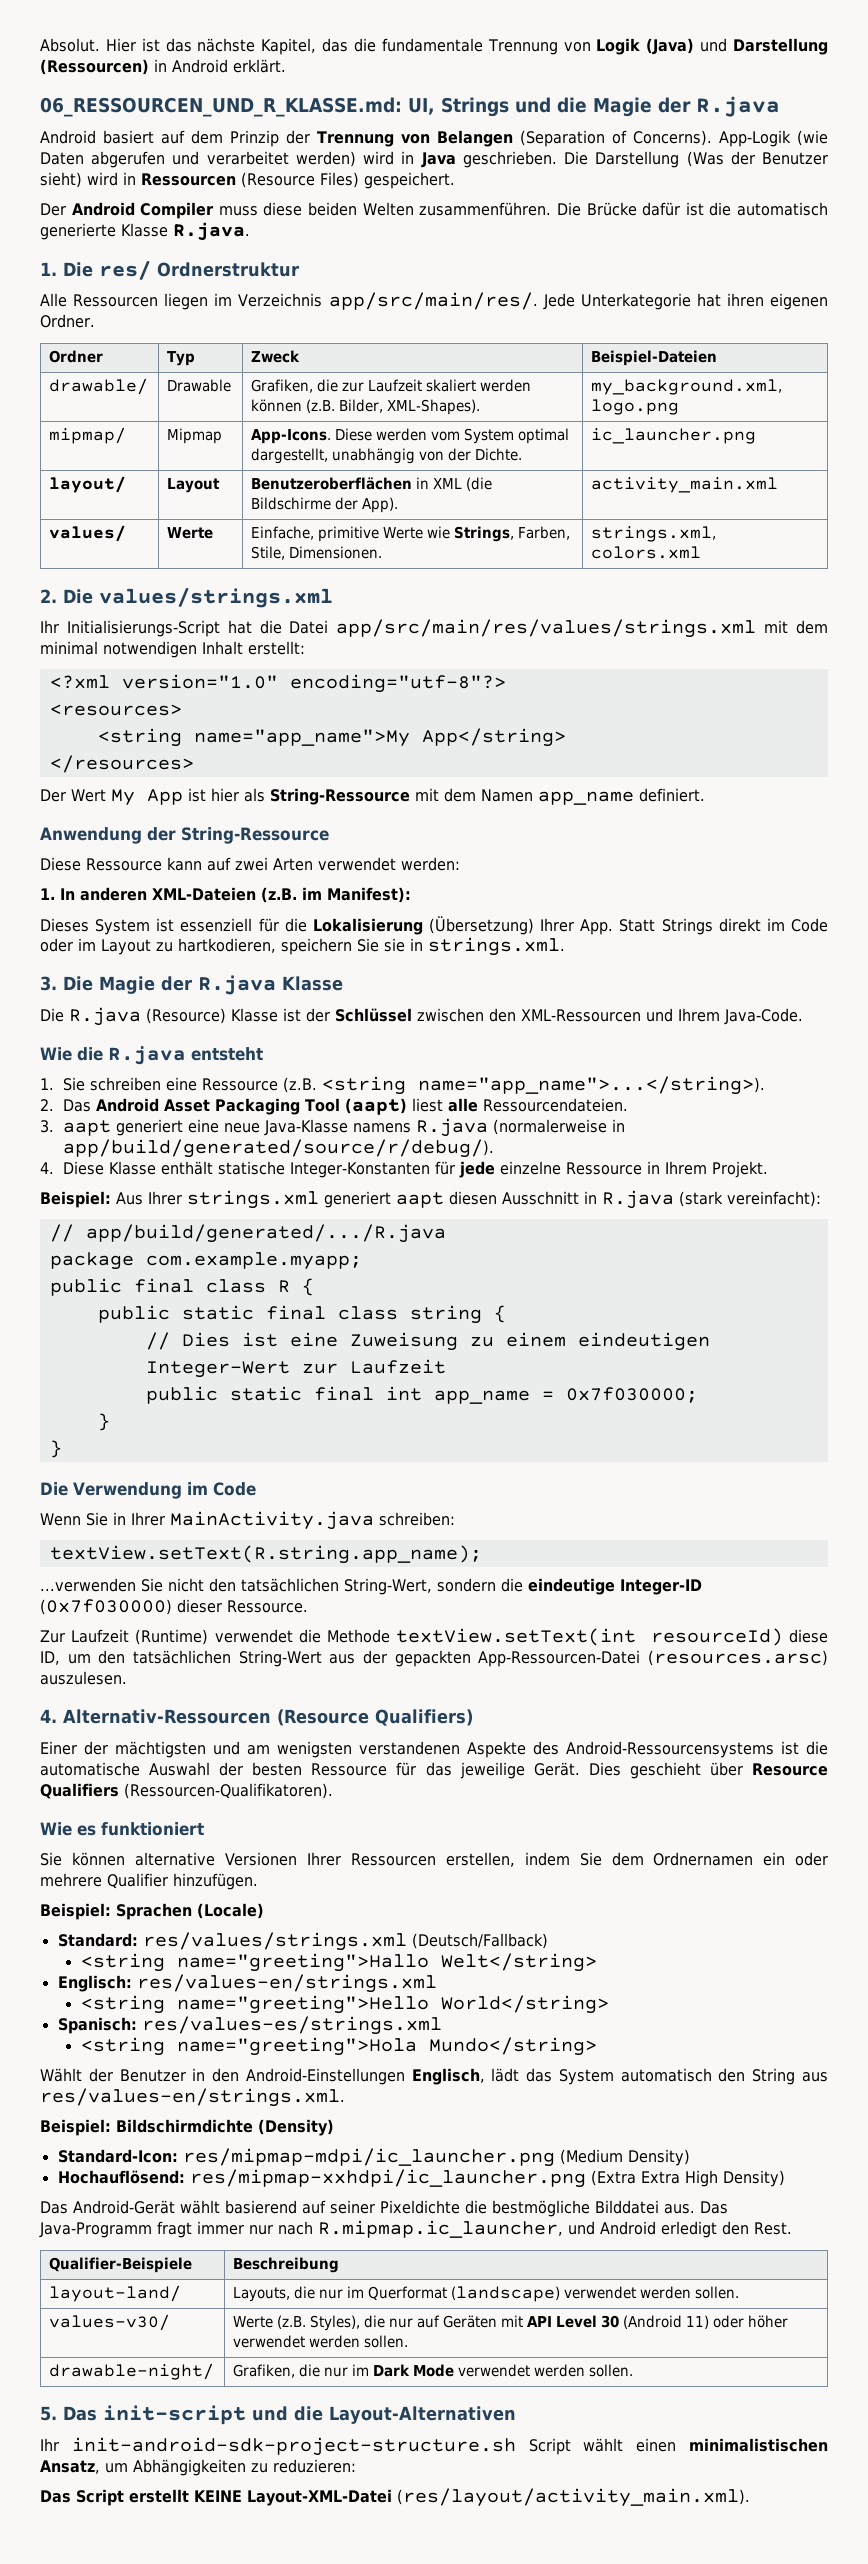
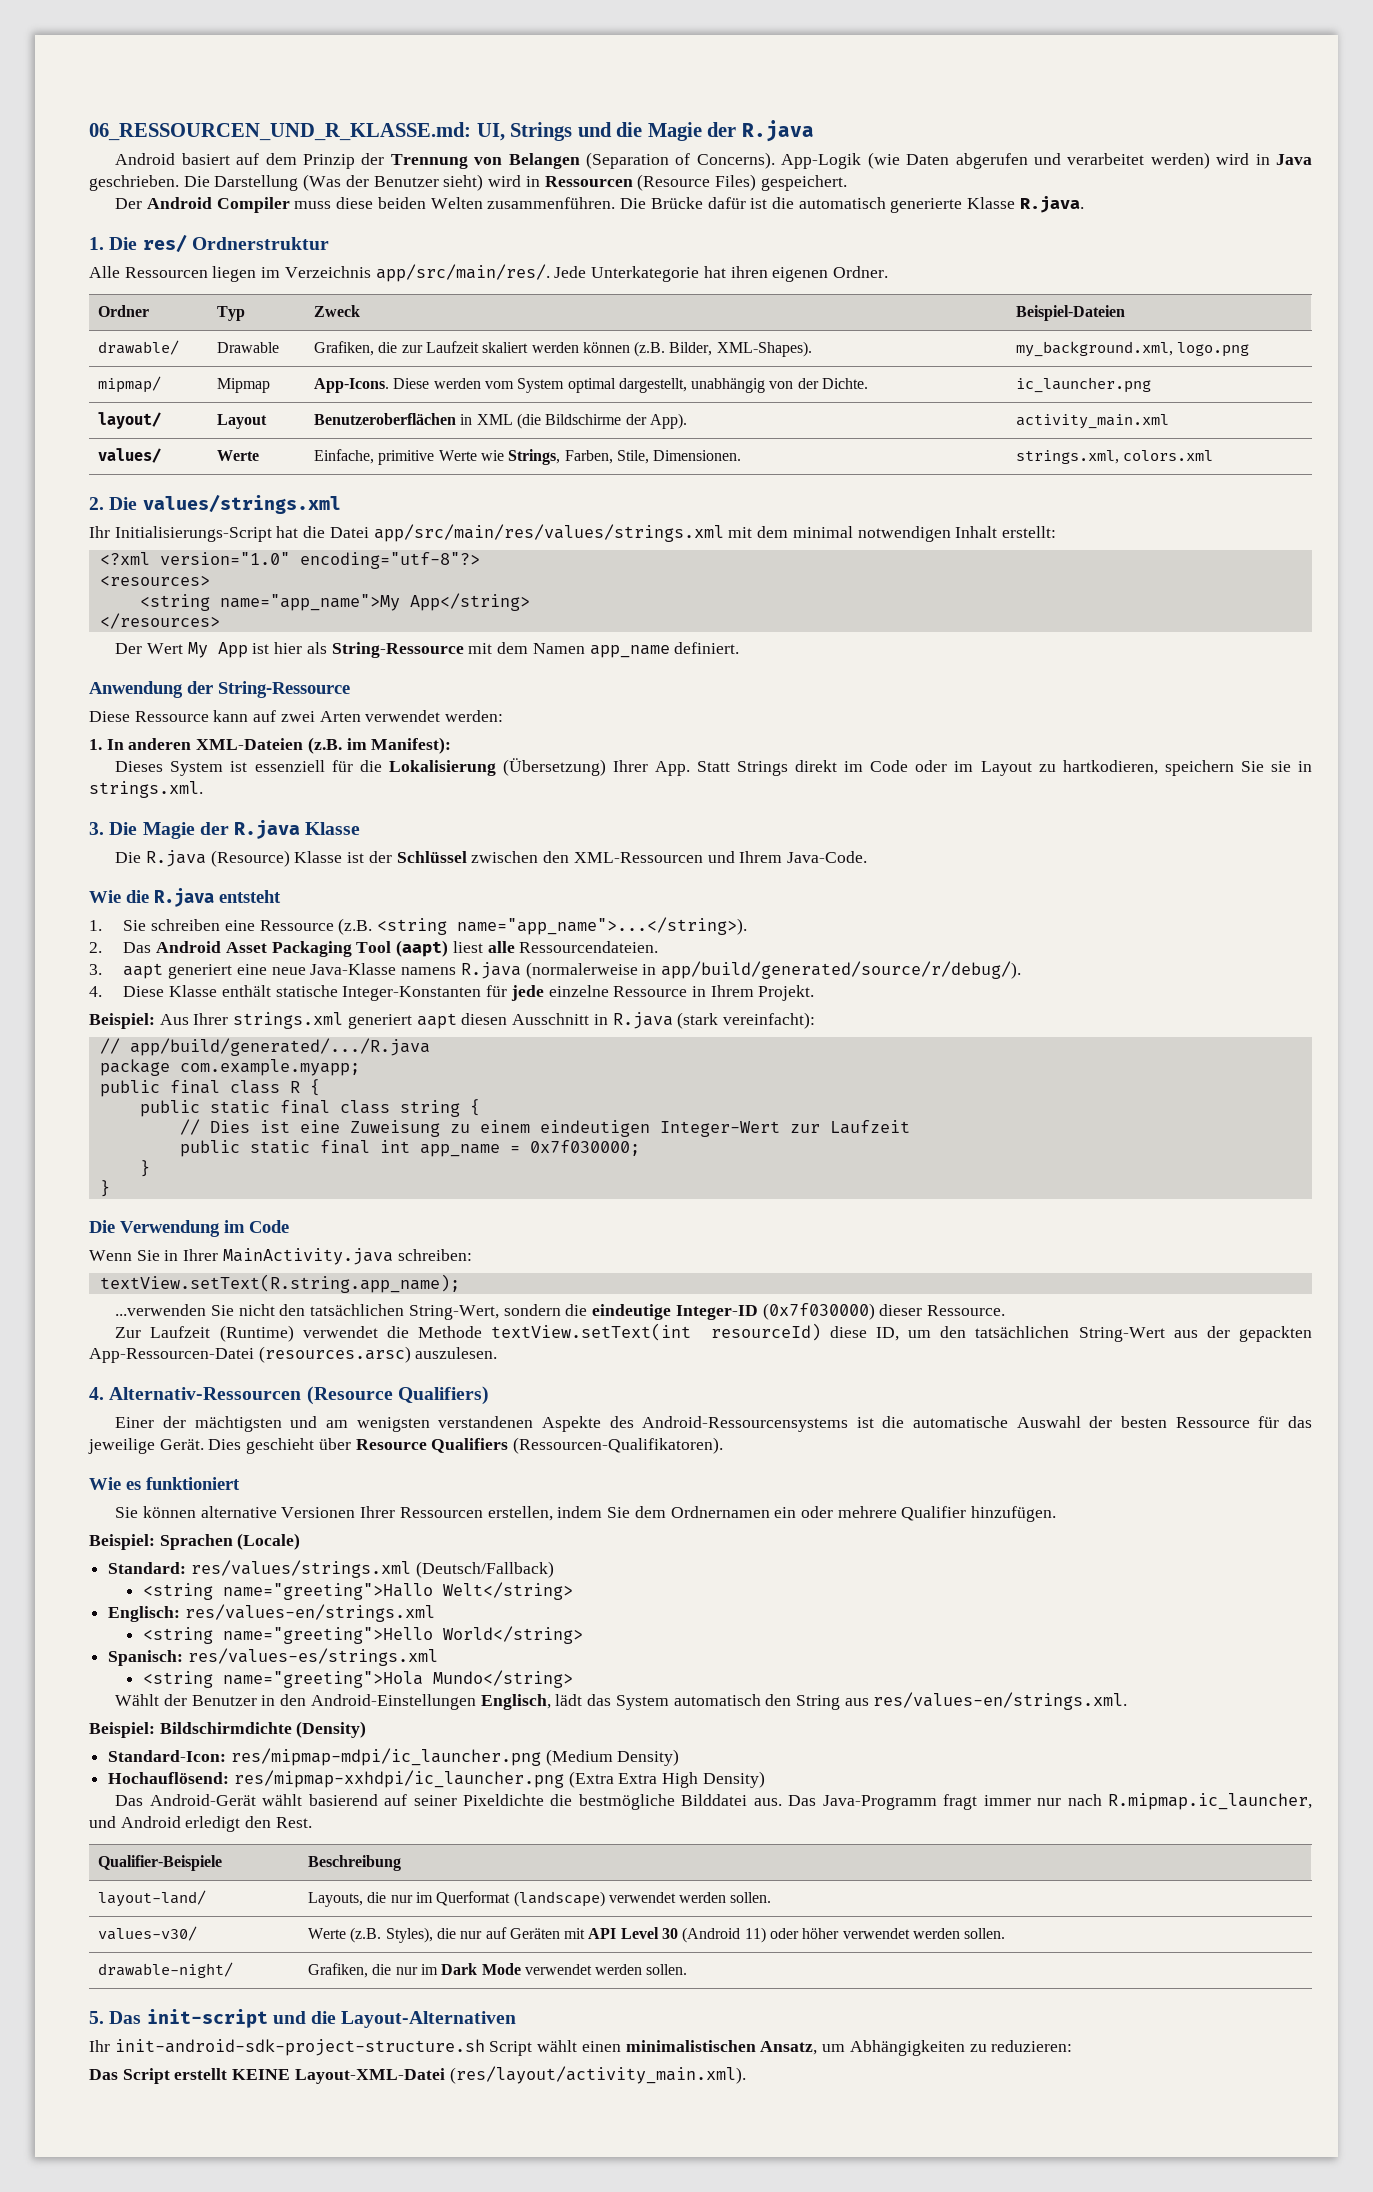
[40,38,828,55] [40,59,286,75] Absolut. Hier ist das nächste Kapitel, das die fundamentale Trennung von Logik (Java) und Darstellung (Ressourcen) in Android erklärt. // -> (89, 131) none

